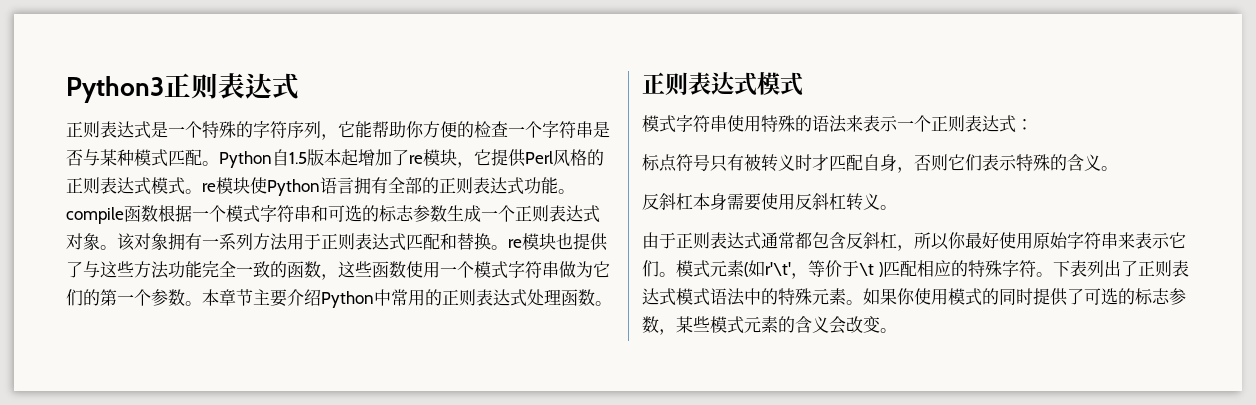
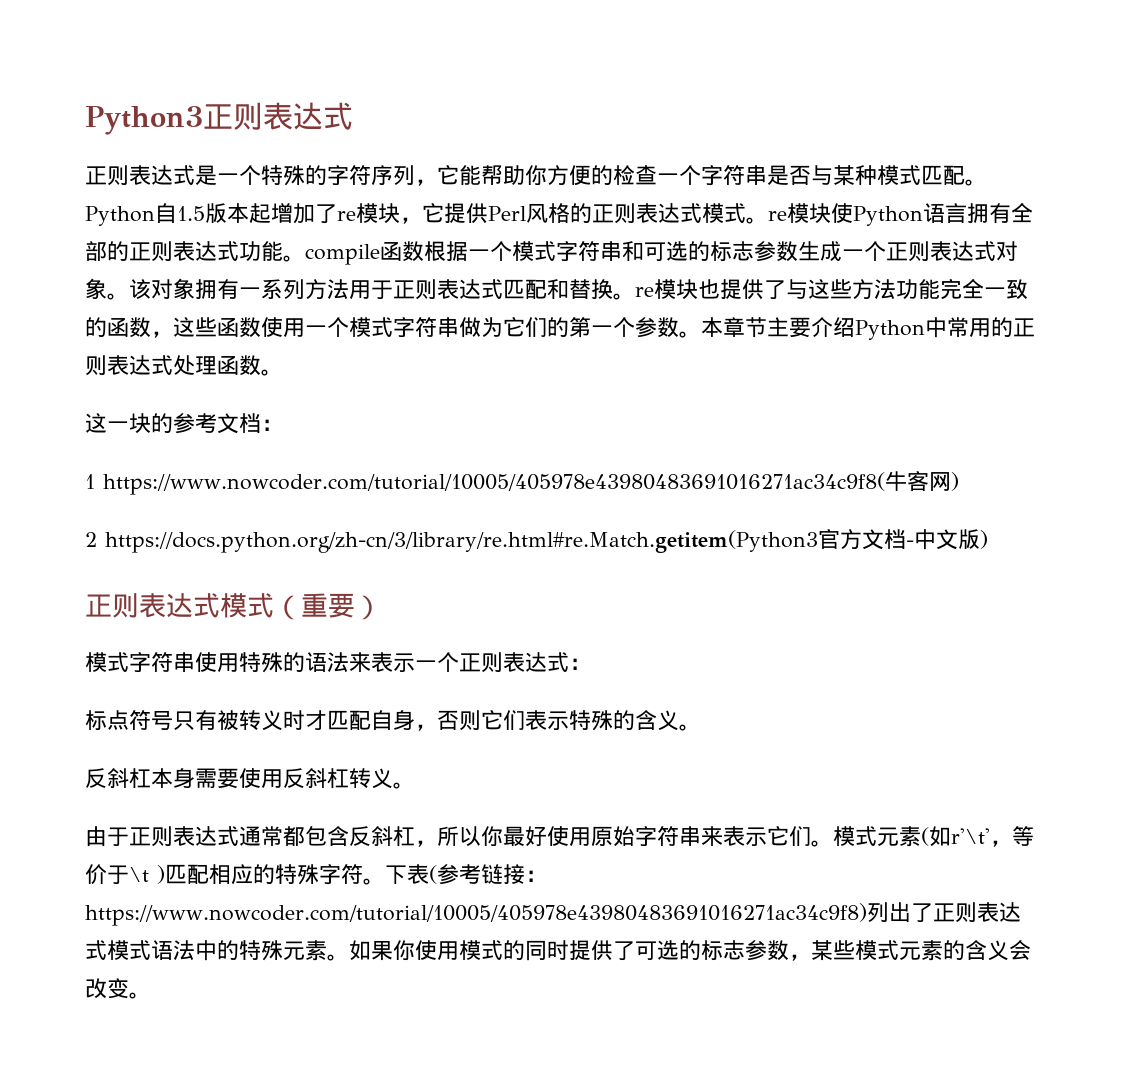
[642,72,803,96] // 正则表达式模式 -> [85,413,283,434] [85,471,959,495] [85,529,988,553] [85,593,382,620] // 这一块的参考文档： // 1 https://www.nowcoder.com/tutorial/10005/405978e43980483691016271ac34c9f8(牛客网) // 2 https://docs.python.org/zh-cn/3/library/re.html#re.Match.getitem(Python3官方文档-中文版) // 正则表达式模式（重要）
(1087, 268) none -> [429,864,547,885] [85,903,867,926] (参考链接：https://www.nowcoder.com/tutorial/10005/405978e43980483691016271ac34c9f8)

